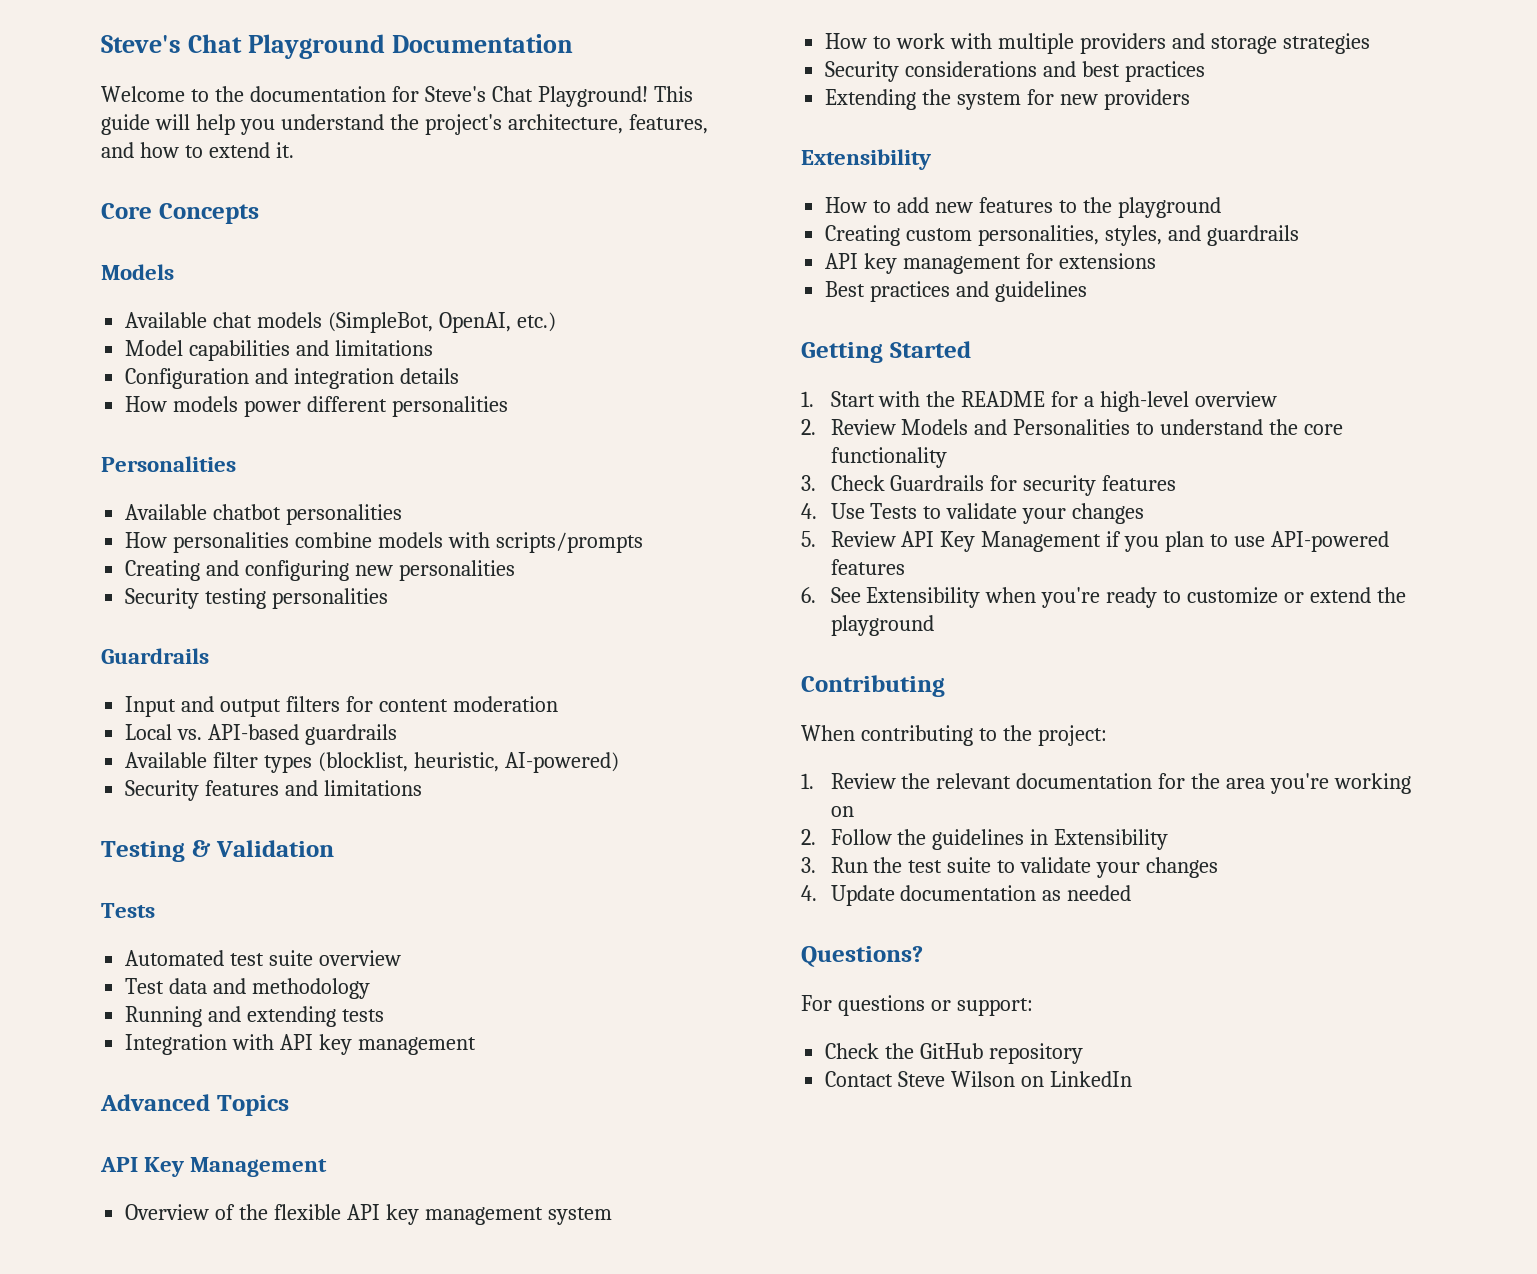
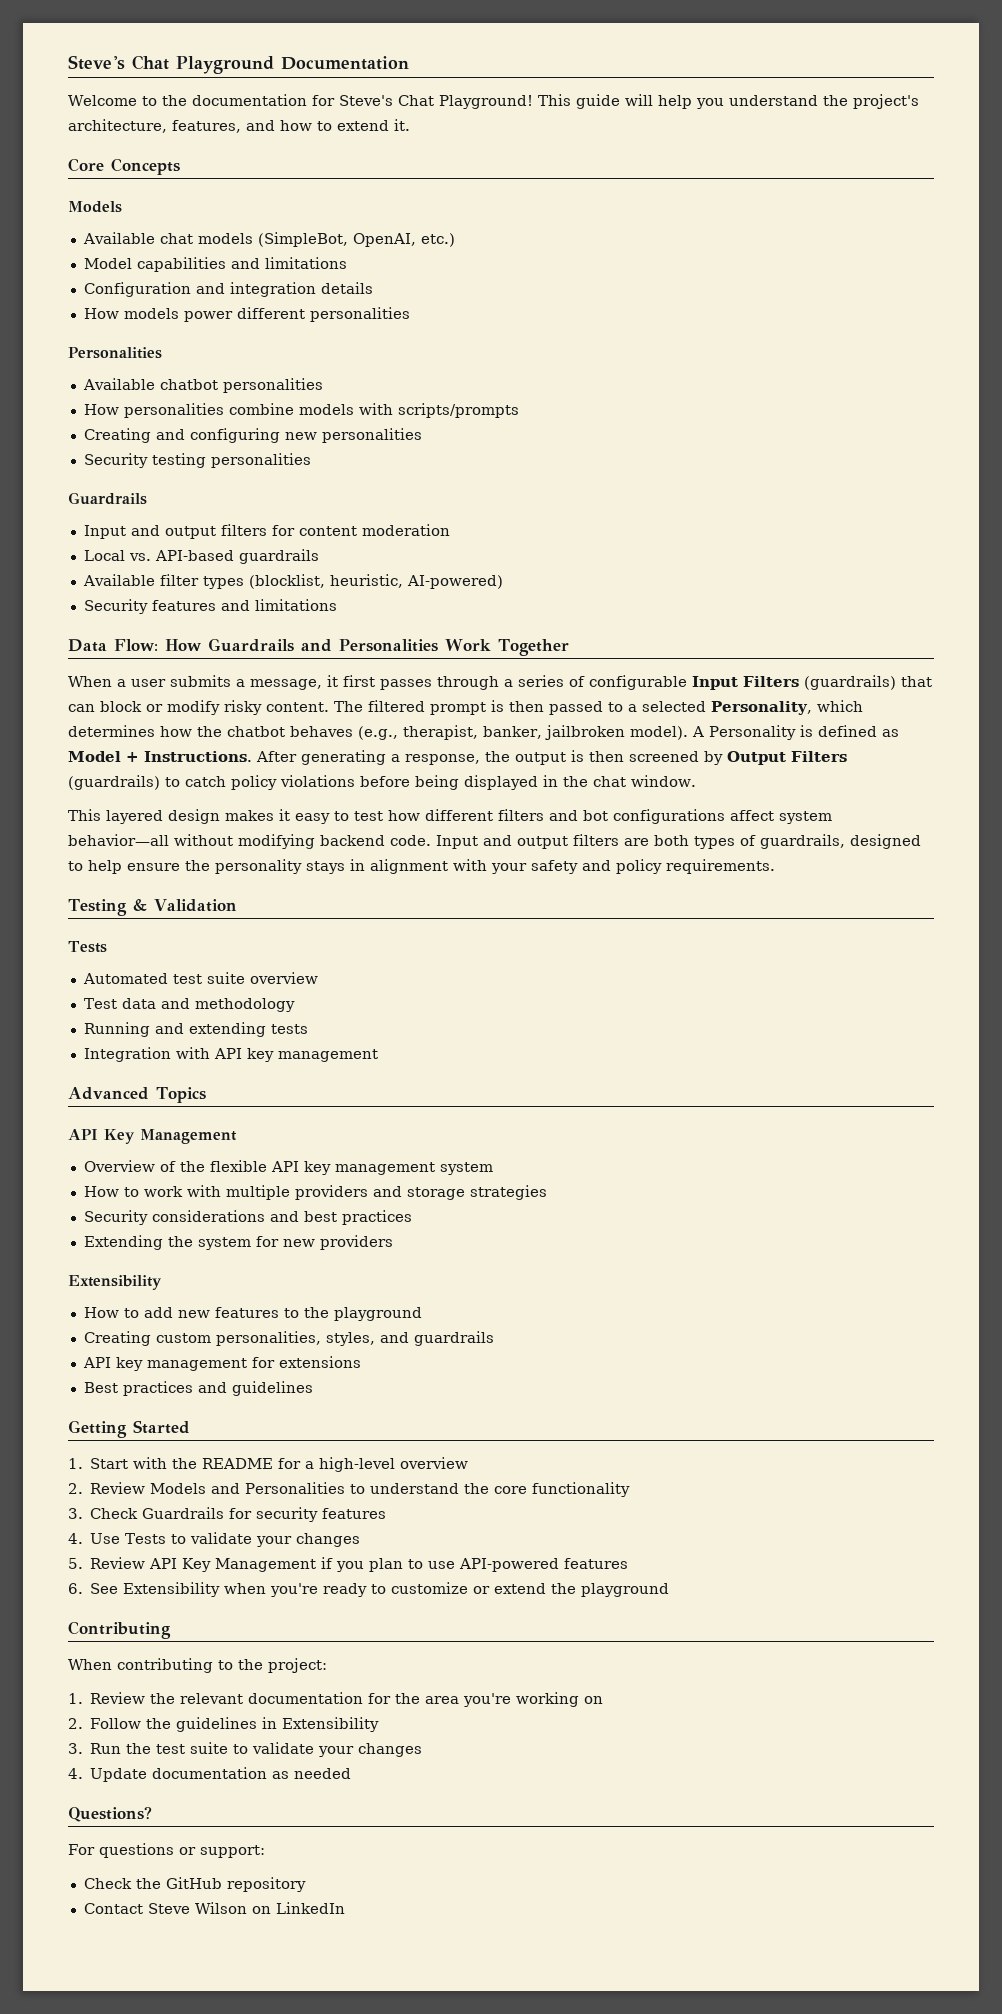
(423, 788) none -> [68,638,569,656] [68,675,932,690] [68,700,863,715] [68,725,899,740] [68,750,847,765] [68,775,696,790] [68,809,832,824] [68,834,921,849] [68,859,775,874] // Data Flow: How Guardrails and Personalities Work Together // When a user submits a message, it first passes through a series of configurable Input Filters (guardrails) that can block or modify risky content. The filtered prompt is then passed to a selected Personality, which determines how the chatbot behaves (e.g., therapist, banker, jailbroken model). A Personality is defined as Model + Instructions. After generating a response, the output is then screened by Output Filters (guardrails) to catch policy violations before being displayed in the chat window. // This layered design makes it easy to test how different filters and bot configurations affect system behavior—all without modifying backend code. Input and output filters are both types of guardrails, designed to help ensure the personality stays in alignment with your safety and policy requirements.

